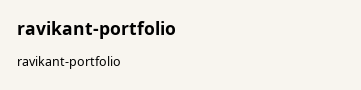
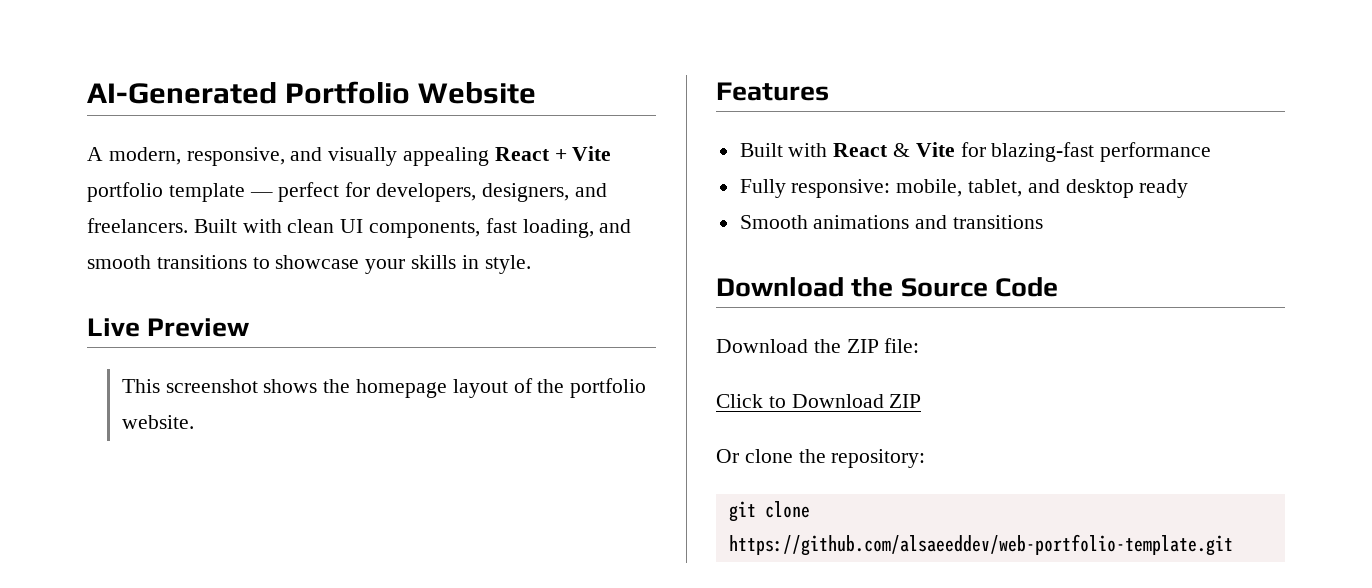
[17,21,176,39] [17,56,121,69] ravikant-portfolio // ravikant-portfolio -> [87,81,537,104] [87,146,612,166] [87,182,607,202] [87,218,632,238] [87,255,531,274] [87,318,250,337] [121,378,647,398] [121,415,194,429] [716,82,829,101] [739,142,1212,162] [739,179,1189,198] [739,215,1044,229] [716,277,1058,297] [716,338,920,353] [716,394,922,408] [716,449,926,468] [728,501,810,522] [728,534,1233,556] AI-Generated Portfolio Website // A modern, responsive, and visually appealing React + Vite portfolio template — perfect for developers, designers, and freelancers. Built with clean UI components, fast loading, and smooth transitions to showcase your skills in style. // Live Preview // This screenshot shows the homepage layout of the portfolio website. // Features // Built with React & Vite for blazing-fast performance // Fully responsive: mobile, tablet, and desktop ready // Smooth animations and transitions // Download the Source Code // Download the ZIP file: // Click to Download ZIP // Or clone the repository: // git clone https://github.com/alsaeeddev/web-portfolio-template.git

